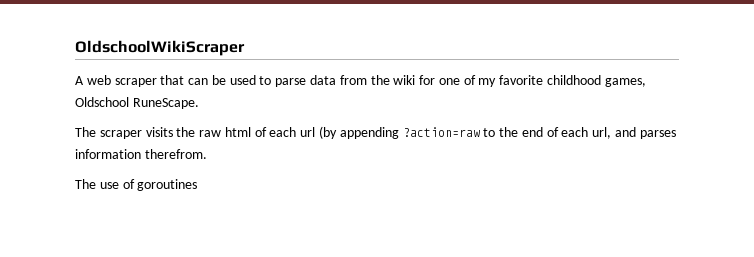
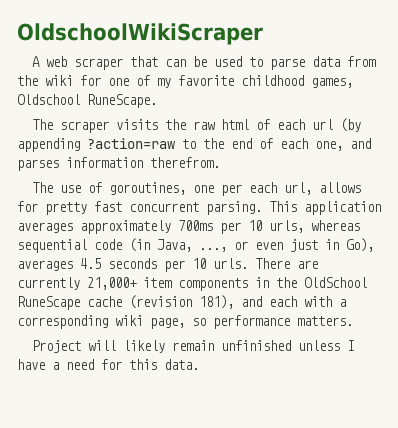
[592,127,612,139] url, -> [315,141,343,151] one,
[137,179,198,191] goroutines -> [108,182,361,196] [17,201,381,215] [17,220,360,234] [17,238,374,253] [17,258,318,272] [17,277,367,291] [17,295,346,310] [17,315,353,329] [31,340,354,353] [17,359,199,370] goroutines, one per each url, allows for pretty fast concurrent parsing. This application averages approximately 700ms per 10 urls, whereas sequential code (in Java, ..., or even just in Go), averages 4.5 seconds per 10 urls. There are currently 21,000+ item components in the OldSchool RuneScape cache (revision 181), and each with a corresponding wiki page, so performance matters. // Project will likely remain unfinished unless I have a need for this data.

